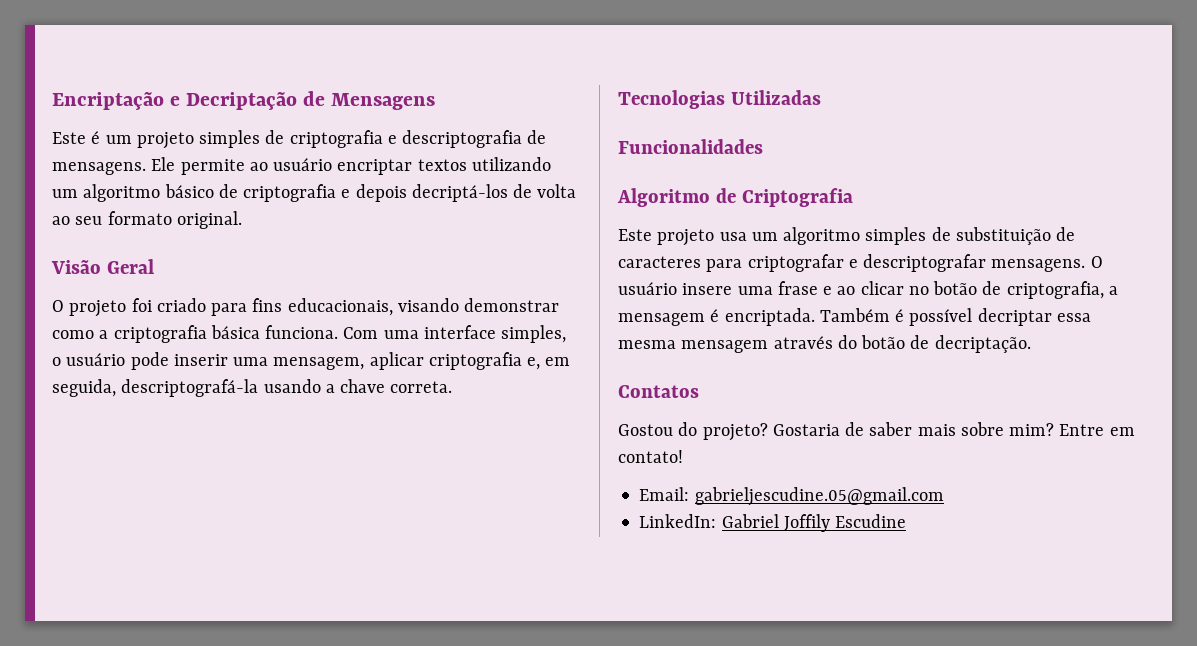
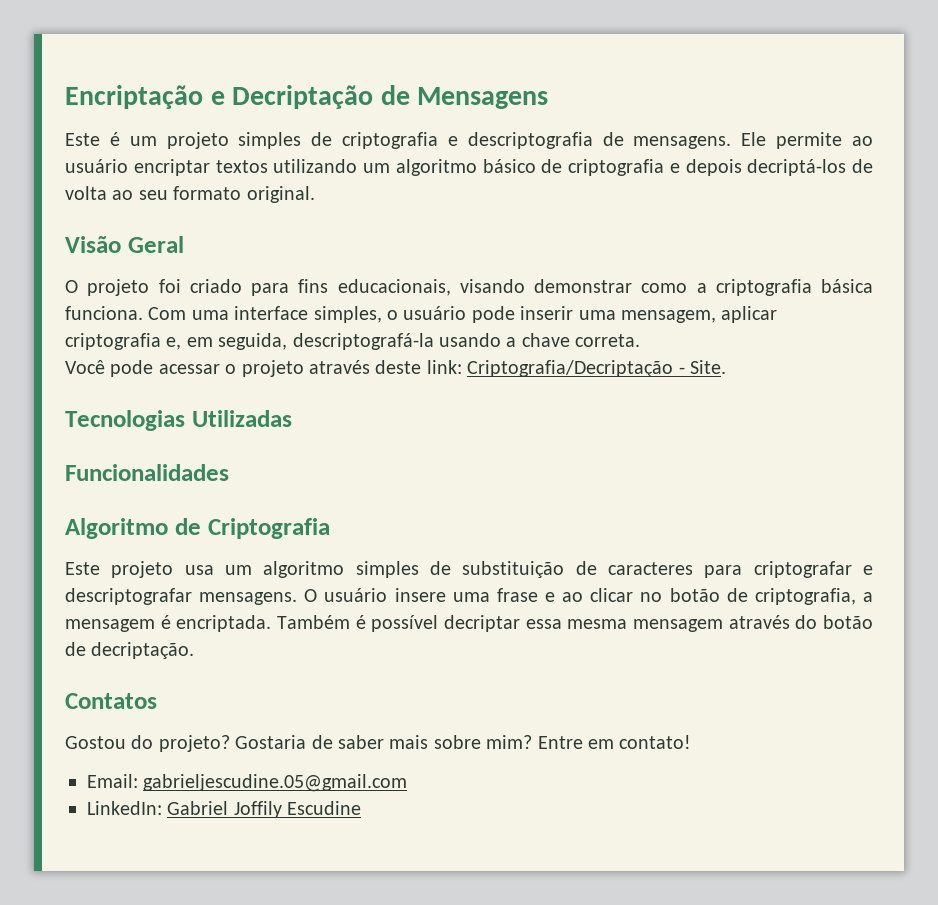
(453, 387) none -> [65,360,726,377] // Você pode acessar o projeto através deste link: Criptografia/Decriptação - Site.

